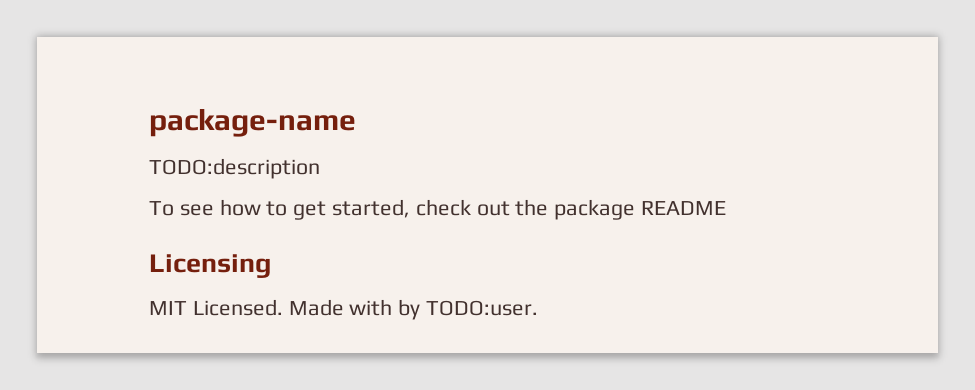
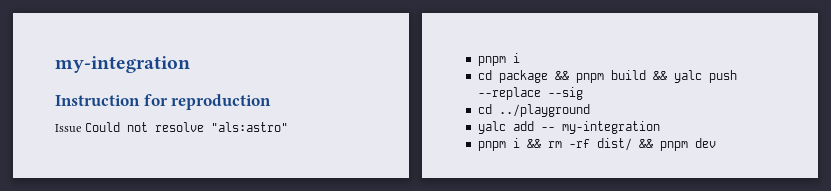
[149,109,356,137] [149,158,320,179] [149,199,727,220] [149,254,271,278] [149,299,539,320] package-name // TODO:description // To see how to get started, check out the package README // Licensing // MIT Licensed. Made with by TODO:user. -> [55,56,190,73] [55,94,272,110] [55,122,289,133] [477,53,520,66] [477,70,737,83] [477,87,583,100] [477,104,590,117] [477,121,660,134] [477,138,716,151] my-integration // Instruction for reproduction // Issue Could not resolve "als:astro" // pnpm i // cd package && pnpm build && yalc push --replace --sig // cd ../playground // yalc add -- my-integration // pnpm i && rm -rf dist/ && pnpm dev

